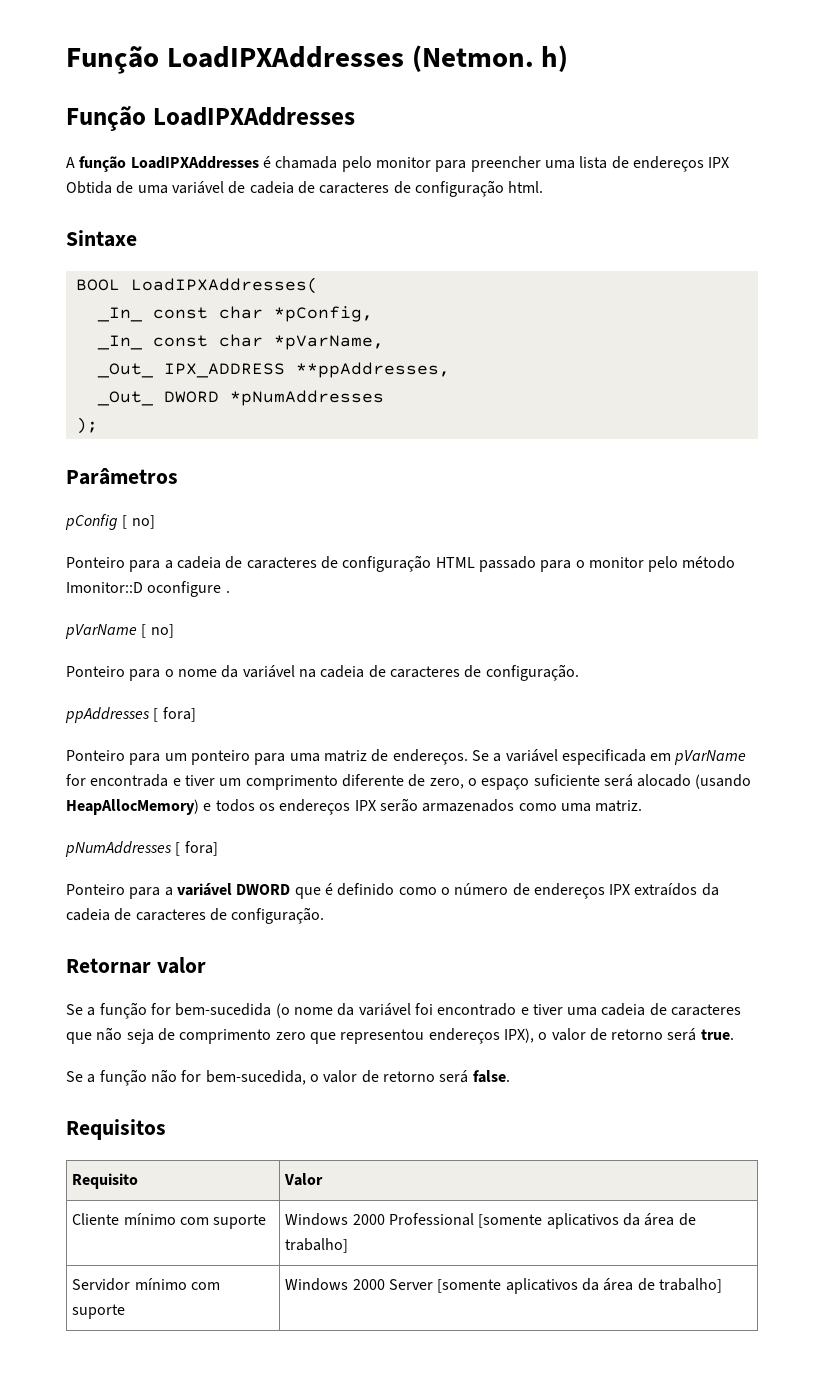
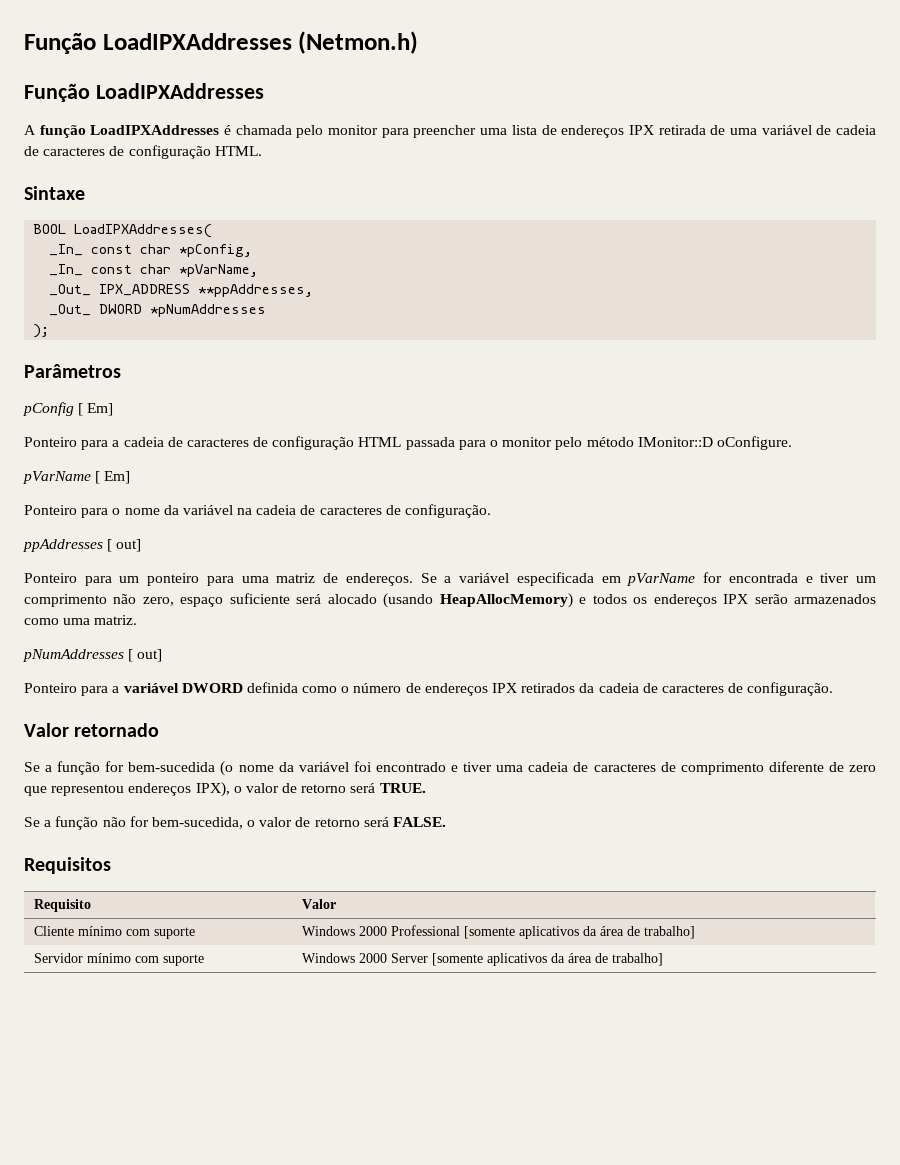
[66,45,569,74] Função LoadIPXAddresses (Netmon. h) -> [24,31,419,54] Função LoadIPXAddresses (Netmon.h)
[66,181,112,194] Obtida -> [658,125,706,135] retirada
[508,181,544,193] html. -> [214,146,262,156] HTML.
[131,515,155,529] no] -> [87,403,114,416] Em]
[478,556,536,572] passado -> [405,437,455,450] passada
[66,581,230,597] Imonitor::D oconfigure . -> [637,436,792,450] IMonitor::D oConfigure.
[150,624,174,638] no] -> [104,471,131,484] Em]
[162,707,196,722] fora] -> [116,539,142,552] out]
[341,774,477,789] diferente de zero, o -> [113,594,174,606] não zero,
[184,841,218,856] fora] -> [137,649,163,662] out]
[294,883,395,899] que é definido -> [246,682,298,693] definida
[634,883,698,896] extraídos -> [521,683,576,693] retirados
[66,957,206,974] Retornar valor -> [24,723,160,737] Valor retornado
[66,1027,272,1044] que não seja de comprimento -> [660,761,844,775] de comprimento diferente de
[700,1029,734,1040] true. -> [379,783,426,793] TRUE.
[472,1070,510,1083] false. -> [393,817,447,827] FALSE.

